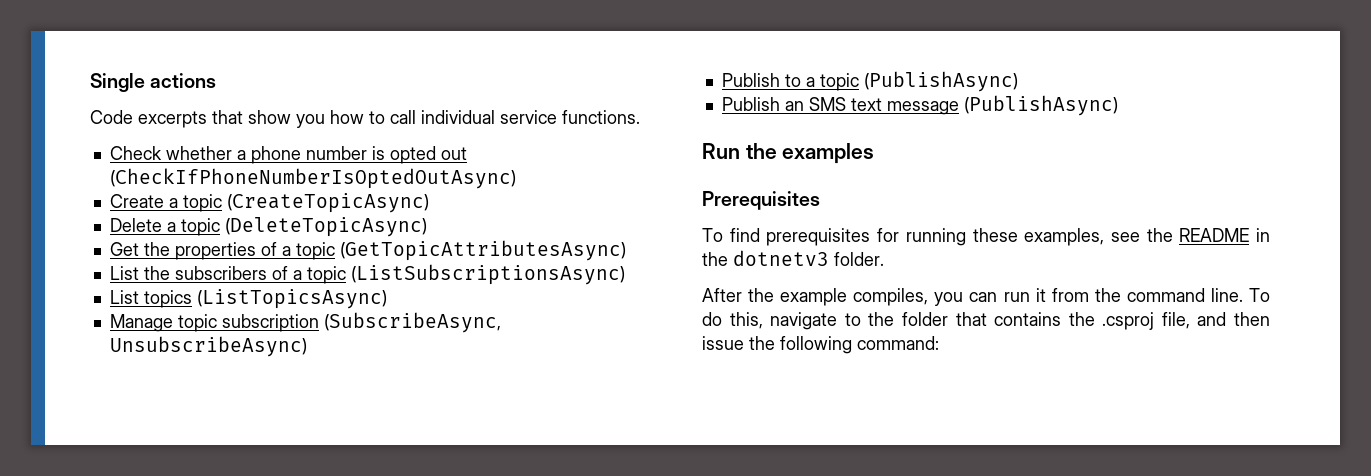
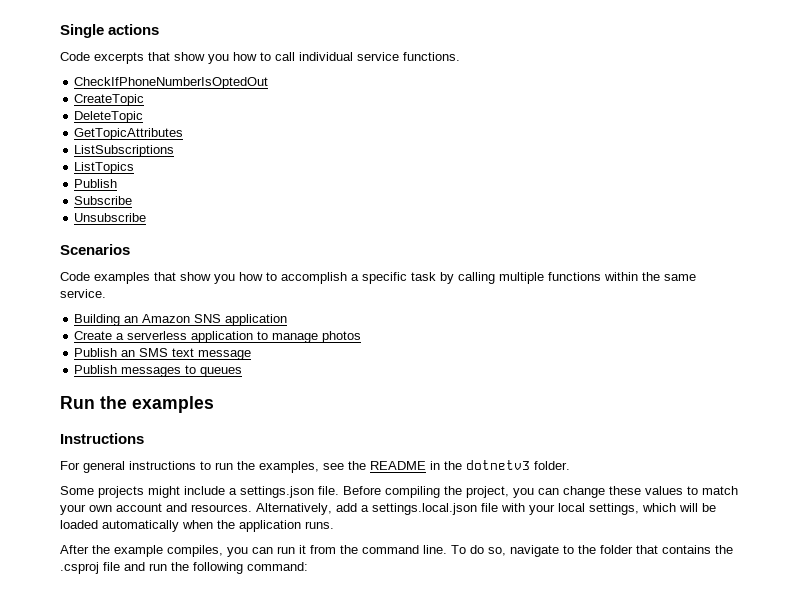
[109,146,467,164] [109,168,516,189] [109,193,429,213] [109,217,427,237] [109,240,626,261] [109,264,625,285] [109,289,387,309] [109,312,501,333] [109,336,307,357] [721,71,1018,92] Check whether a phone number is opted out (CheckIfPhoneNumberIsOptedOutAsync) // Create a topic (CreateTopicAsync) // Delete a topic (DeleteTopicAsync) // Get the properties of a topic (GetTopicAttributesAsync) // List the subscribers of a topic (ListSubscriptionsAsync) // List topics (ListTopicsAsync) // Manage topic subscription (SubscribeAsync, UnsubscribeAsync) // Publish to a topic (PublishAsync) -> [74,77,269,89] [74,94,145,106] [74,111,144,123] [74,128,184,140] [74,145,175,157] [74,162,135,174] [74,179,118,188] [74,196,133,205] [74,213,147,222] [60,244,130,255] [60,272,696,284] [60,289,106,298] [74,314,288,326] [74,331,362,343] CheckIfPhoneNumberIsOptedOut // CreateTopic // DeleteTopic // GetTopicAttributes // ListSubscriptions // ListTopics // Publish // Subscribe // Unsubscribe // Scenarios // Code examples that show you how to accomplish a specific task by calling multiple functions within the same service. // Building an Amazon SNS application // Create a serverless application to manage photos
[963,95,1118,116] (PublishAsync) -> [74,365,243,377] // Publish messages to queues
[702,191,820,210] [702,228,1018,246] Prerequisites // To find prerequisites for running these -> [60,433,144,444] [60,461,255,473] Instructions // For general instructions to run the
(884, 259) none -> [60,486,738,498] [60,503,716,515] [60,520,334,532] // Some projects might include a settings.json file. Before compiling the project, you can change these values to match your own account and resources. Alternatively, add a settings.local.json file with your local settings, which will be loaded automatically when the application runs.
[729,312,763,329] this, -> [488,547,506,556] so,
[1161,312,1270,329] [702,336,744,350] file, and then issue -> [103,562,167,571] file and run

